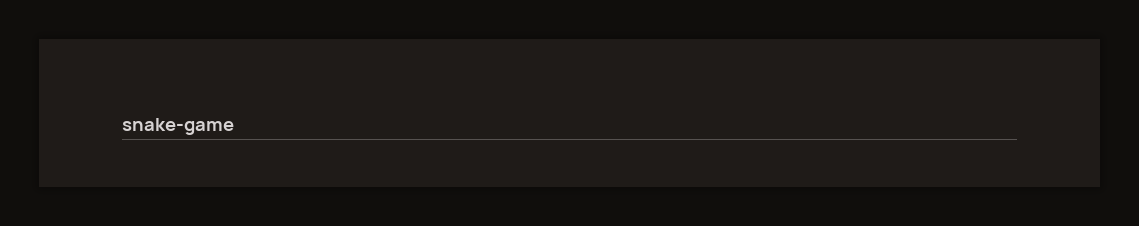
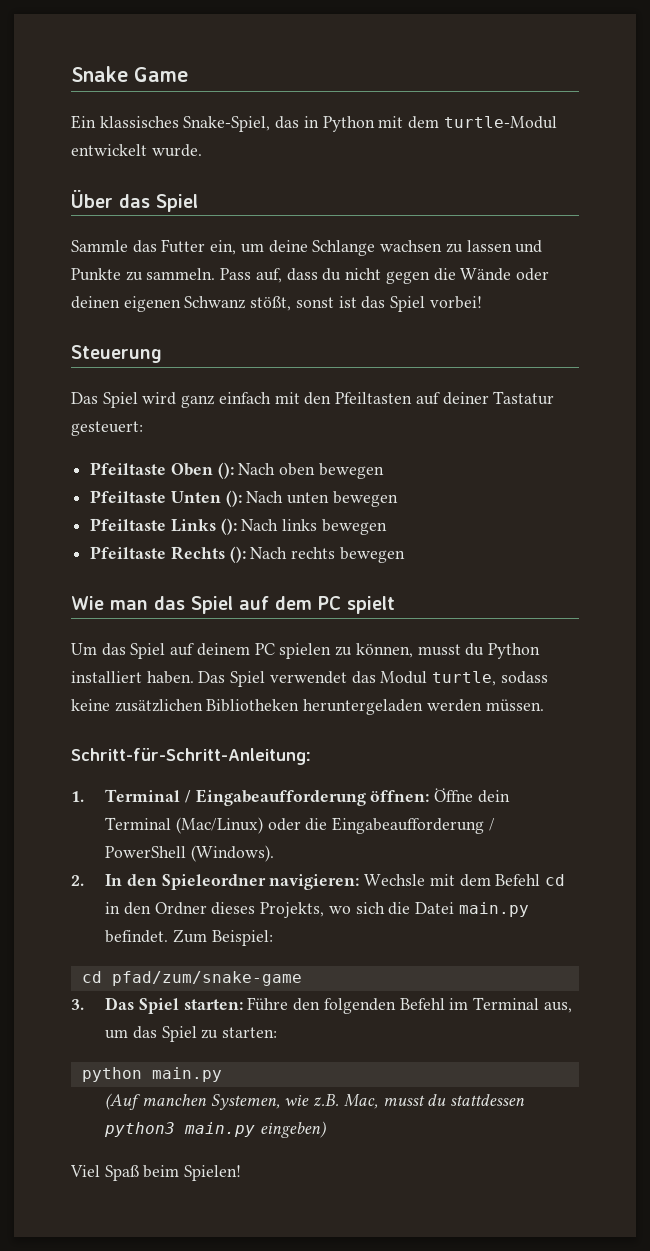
[122,118,234,135] snake-game -> [71,66,188,82] [71,115,557,132] [71,144,202,157] [71,190,198,212] [71,239,543,256] [71,268,549,284] [71,296,482,312] [71,345,162,363] [71,391,555,408] [71,421,143,436] [90,462,384,479] [90,490,398,507] [90,518,387,535] [90,546,405,563] [71,596,395,614] [71,643,540,659] [71,671,548,687] [71,699,544,715] [71,748,311,765] [71,788,510,806] [105,817,495,834] [105,845,274,862] [71,874,566,890] [105,902,529,918] [105,929,273,946] [81,971,302,986] [71,997,572,1014] [105,1026,278,1042] [81,1067,222,1082] [105,1093,526,1110] [104,1121,326,1138] [70,1165,242,1181] Snake Game // Ein klassisches Snake-Spiel, das in Python mit dem turtle-Modul entwickelt wurde. // Über das Spiel // Sammle das Futter ein, um deine Schlange wachsen zu lassen und Punkte zu sammeln. Pass auf, dass du nicht gegen die Wände oder deinen eigenen Schwanz stößt, sonst ist das Spiel vorbei! // Steuerung // Das Spiel wird ganz einfach mit den Pfeiltasten auf deiner Tastatur gesteuert: // Pfeiltaste Oben (): Nach oben bewegen // Pfeiltaste Unten (): Nach unten bewegen // Pfeiltaste Links (): Nach links bewegen // Pfeiltaste Rechts (): Nach rechts bewegen // Wie man das Spiel auf dem PC spielt // Um das Spiel auf deinem PC spielen zu können, musst du Python installiert haben. Das Spiel verwendet das Modul turtle, sodass keine zusätzlichen Bibliotheken heruntergeladen werden müssen. // Schritt-für-Schritt-Anleitung: // 1. Terminal / Eingabeaufforderung öffnen: Öffne dein Terminal (Mac/Linux) oder die Eingabeaufforderung / PowerShell (Windows). // 2. In den Spieleordner navigieren: Wechsle mit dem Befehl cd in den Ordner dieses Projekts, wo sich die Datei main.py befindet. Zum Beispiel: // cd pfad/zum/snake-game // 3. Das Spiel starten: Führe den folgenden Befehl im Terminal aus, um das Spiel zu starten: // python main.py // (Auf manchen Systemen, wie z.B. Mac, musst du stattdessen python3 main.py eingeben) // Viel Spaß beim Spielen!

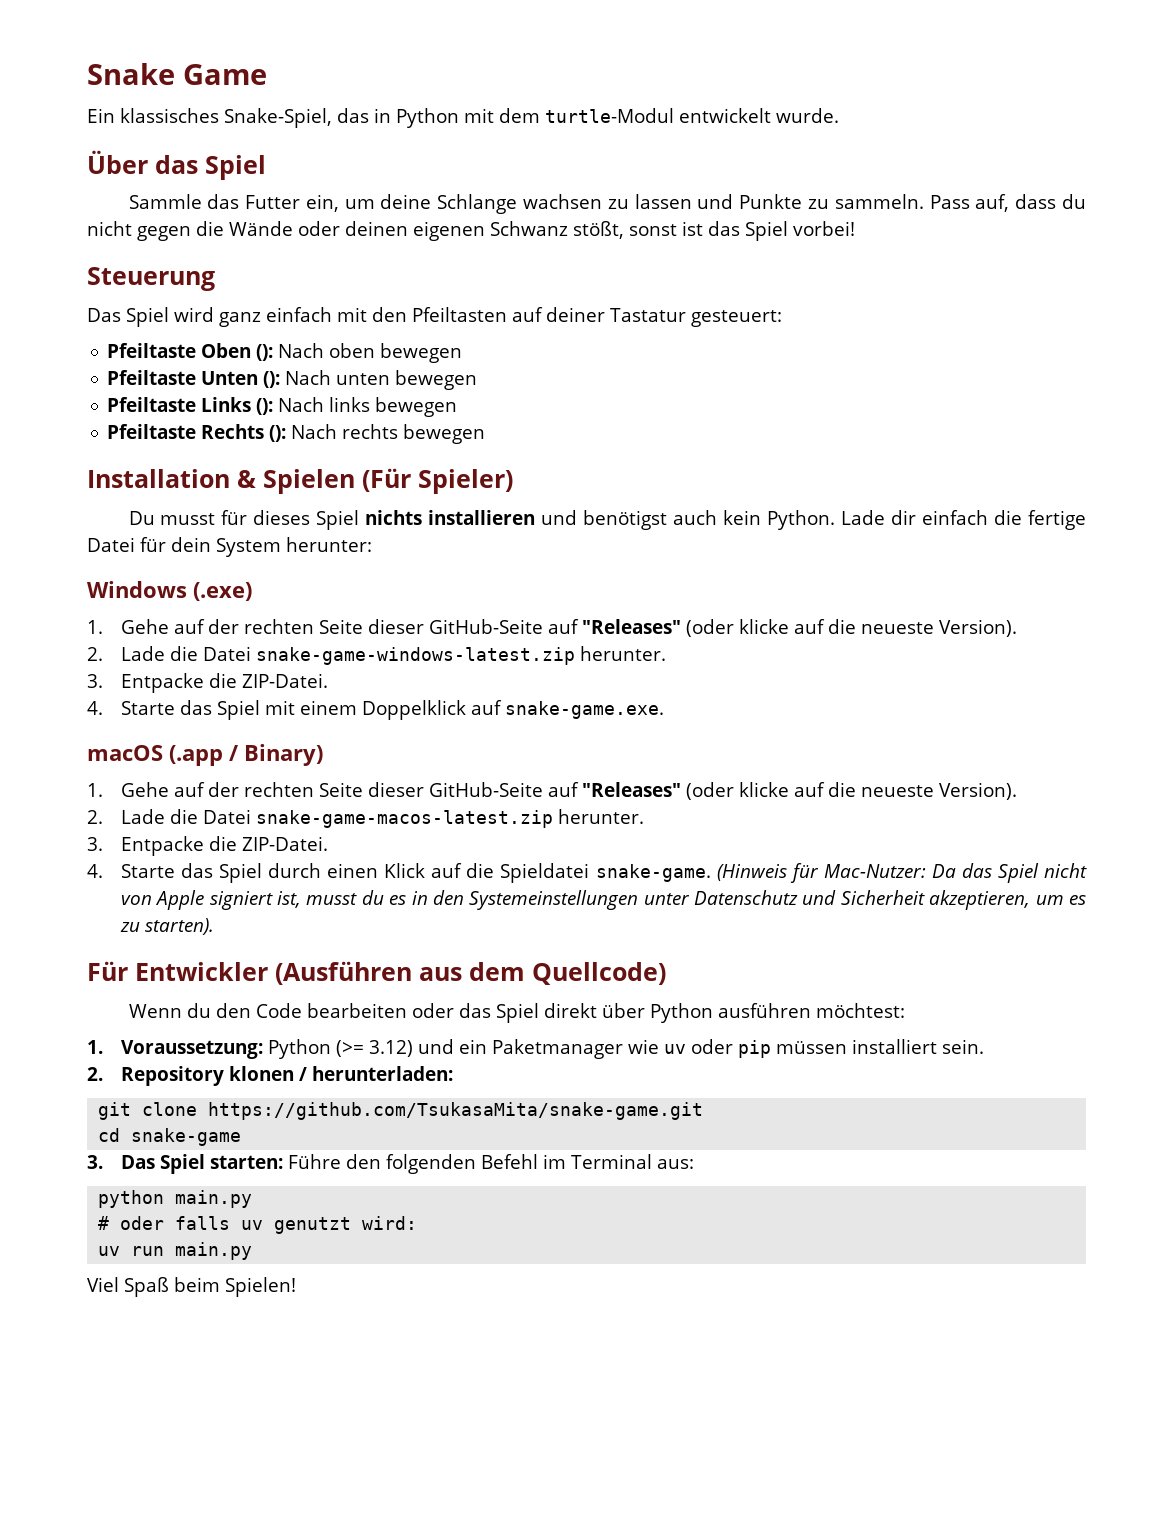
[71,596,395,614] [71,643,540,659] [71,671,548,687] [71,699,544,715] [71,748,311,765] [71,788,510,806] [105,817,495,834] [105,845,274,862] [71,874,566,890] [105,902,529,918] [105,929,273,946] [81,971,302,986] Wie man das Spiel auf dem PC spielt // Um das Spiel auf deinem PC spielen zu können, musst du Python installiert haben. Das Spiel verwendet das Modul turtle, sodass keine zusätzlichen Bibliotheken heruntergeladen werden müssen. // Schritt-für-Schritt-Anleitung: // 1. Terminal / Eingabeaufforderung öffnen: Öffne dein Terminal (Mac/Linux) oder die Eingabeaufforderung / PowerShell (Windows). // 2. In den Spieleordner navigieren: Wechsle mit dem Befehl cd in den Ordner dieses Projekts, wo sich die Datei main.py befindet. Zum Beispiel: // cd pfad/zum/snake-game -> [87,468,513,494] [128,510,1086,530] [87,537,372,557] [87,581,252,601] [87,619,1017,637] [87,646,666,665] [87,673,328,693] [87,700,664,720] [87,744,323,766] [87,782,1017,800] [87,809,644,828] [87,836,328,856] [87,863,1087,883] [120,890,1086,910] [119,918,214,935] [87,961,666,985] [128,1003,905,1023] [87,1039,984,1059] [87,1066,453,1086] [98,1102,704,1120] [98,1128,242,1146] Installation & Spielen (Für Spieler) // Du musst für dieses Spiel nichts installieren und benötigst auch kein Python. Lade dir einfach die fertige Datei für dein System herunter: // Windows (.exe) // 1. Gehe auf der rechten Seite dieser GitHub-Seite auf "Releases" (oder klicke auf die neueste Version). // 2. Lade die Datei snake-game-windows-latest.zip herunter. // 3. Entpacke die ZIP-Datei. // 4. Starte das Spiel mit einem Doppelklick auf snake-game.exe. // macOS (.app / Binary) // 1. Gehe auf der rechten Seite dieser GitHub-Seite auf "Releases" (oder klicke auf die neueste Version). // 2. Lade die Datei snake-game-macos-latest.zip herunter. // 3. Entpacke die ZIP-Datei. // 4. Starte das Spiel durch einen Klick auf die Spieldatei snake-game. (Hinweis für Mac-Nutzer: Da das Spiel nicht von Apple signiert ist, musst du es in den Systemeinstellungen unter Datenschutz und Sicherheit akzeptieren, um es zu starten). // Für Entwickler (Ausführen aus dem Quellcode) // Wenn du den Code bearbeiten oder das Spiel direkt über Python ausführen möchtest: // 1. Voraussetzung: Python (>= 3.12) und ein Paketmanager wie uv oder pip müssen installiert sein. // 2. Repository klonen / herunterladen: // git clone https://github.com/TsukasaMita/snake-game.git // cd snake-game
[543,1002,572,1013] [105,1026,278,1042] [81,1067,222,1082] [105,1093,526,1110] [104,1121,326,1138] aus, um das Spiel zu starten: // python main.py // (Auf manchen Systemen, wie z.B. Mac, musst du stattdessen python3 main.py eingeben) -> [656,1159,694,1169] [98,1190,253,1208] [98,1216,418,1234] [98,1242,253,1260] aus: // python main.py // # oder falls uv genutzt wird: // uv run main.py

